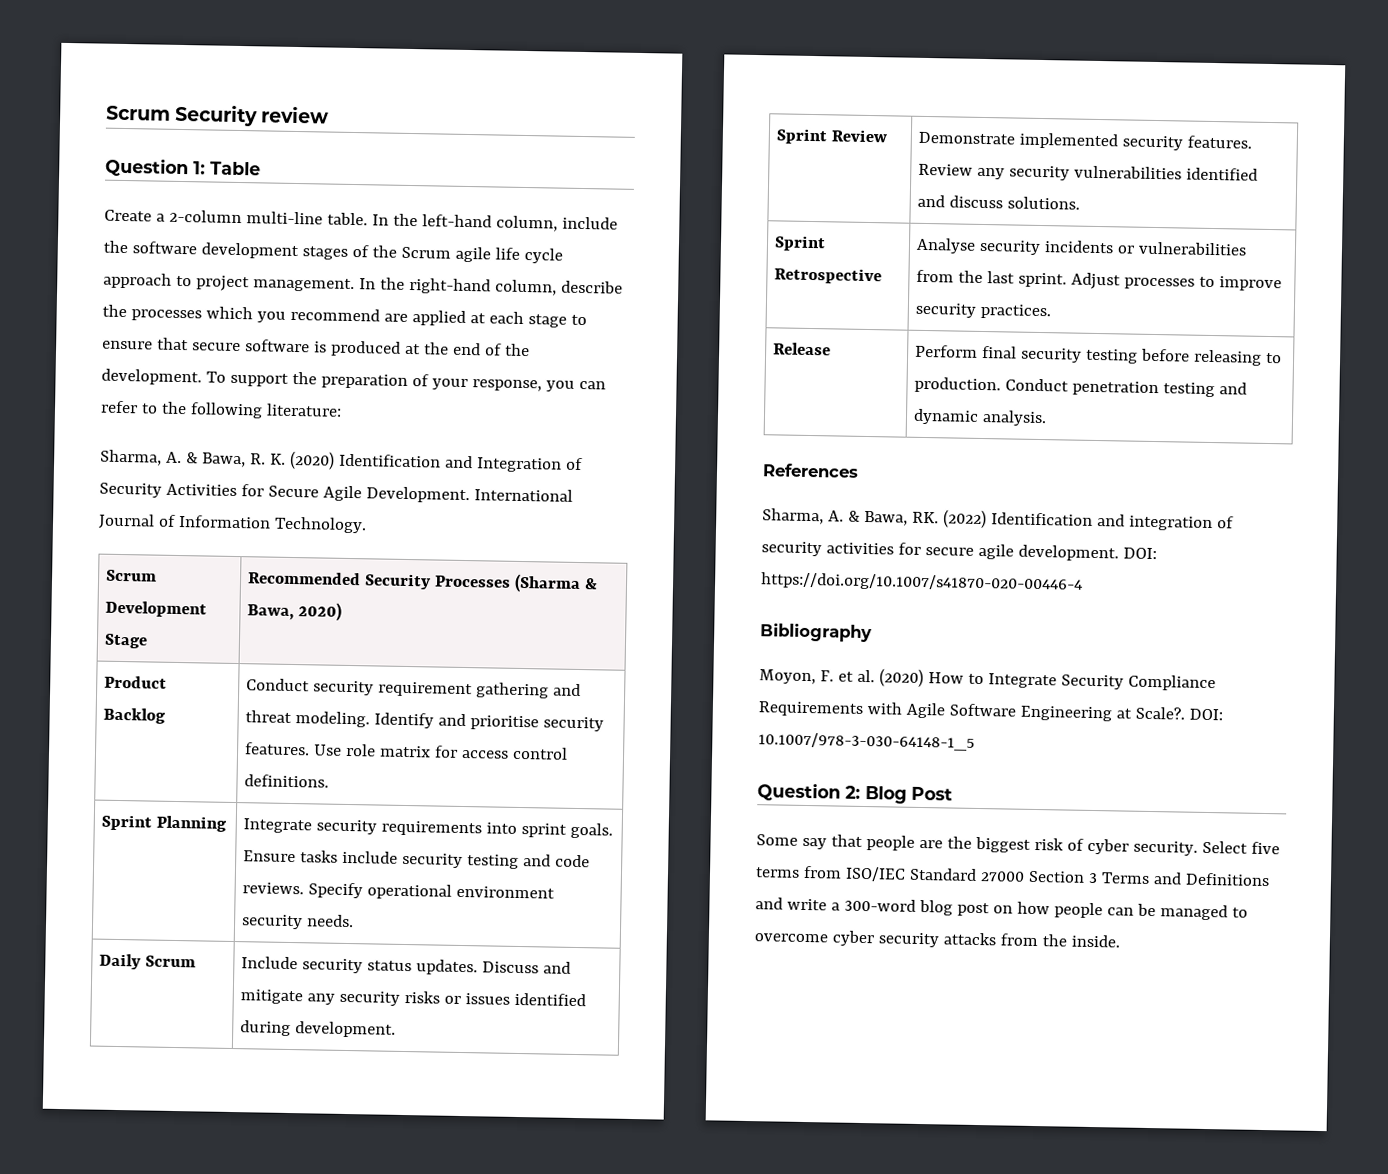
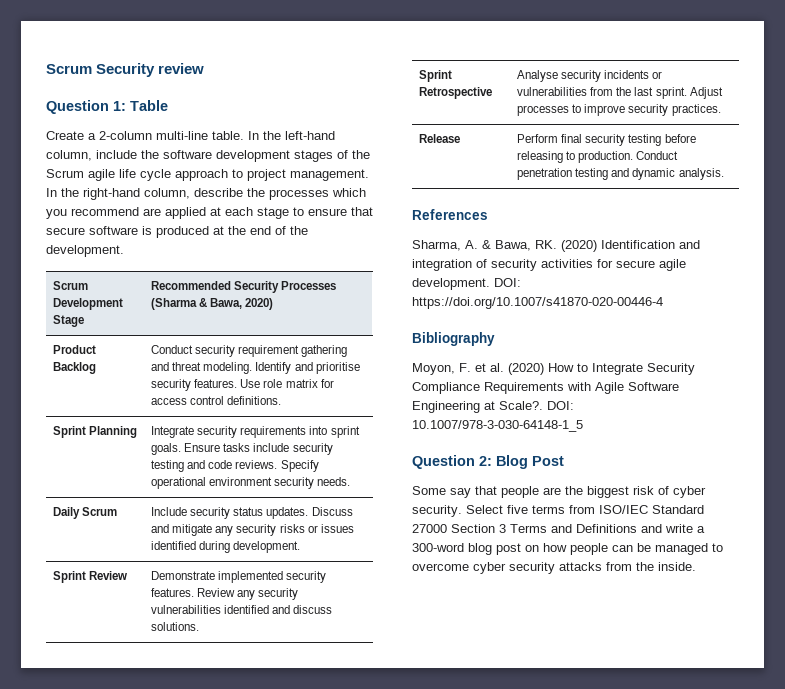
[205,371,606,392] [100,400,342,419] [100,449,583,473] [99,482,573,504] [98,513,367,534] To support the preparation of your response, you can refer to the following literature: // Sharma, A. & Bawa, R. K. (2020) Identification and Integration of Security Activities for Secure Agile Development. International Journal of Information Technology. -> (124, 251) none
[942,509,987,529] (2022) -> [561,240,597,252] (2020)

